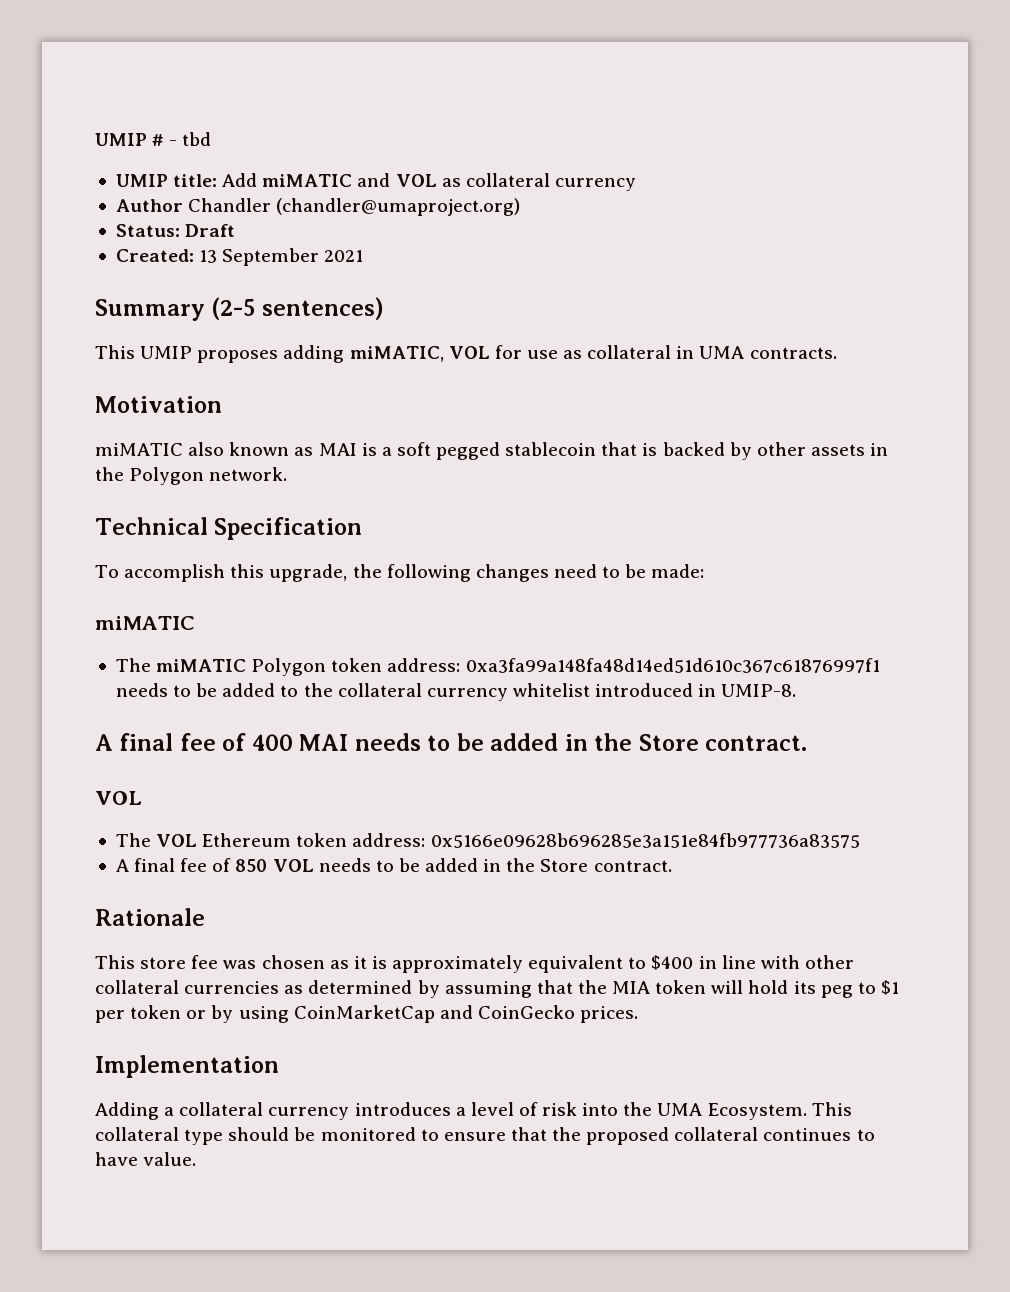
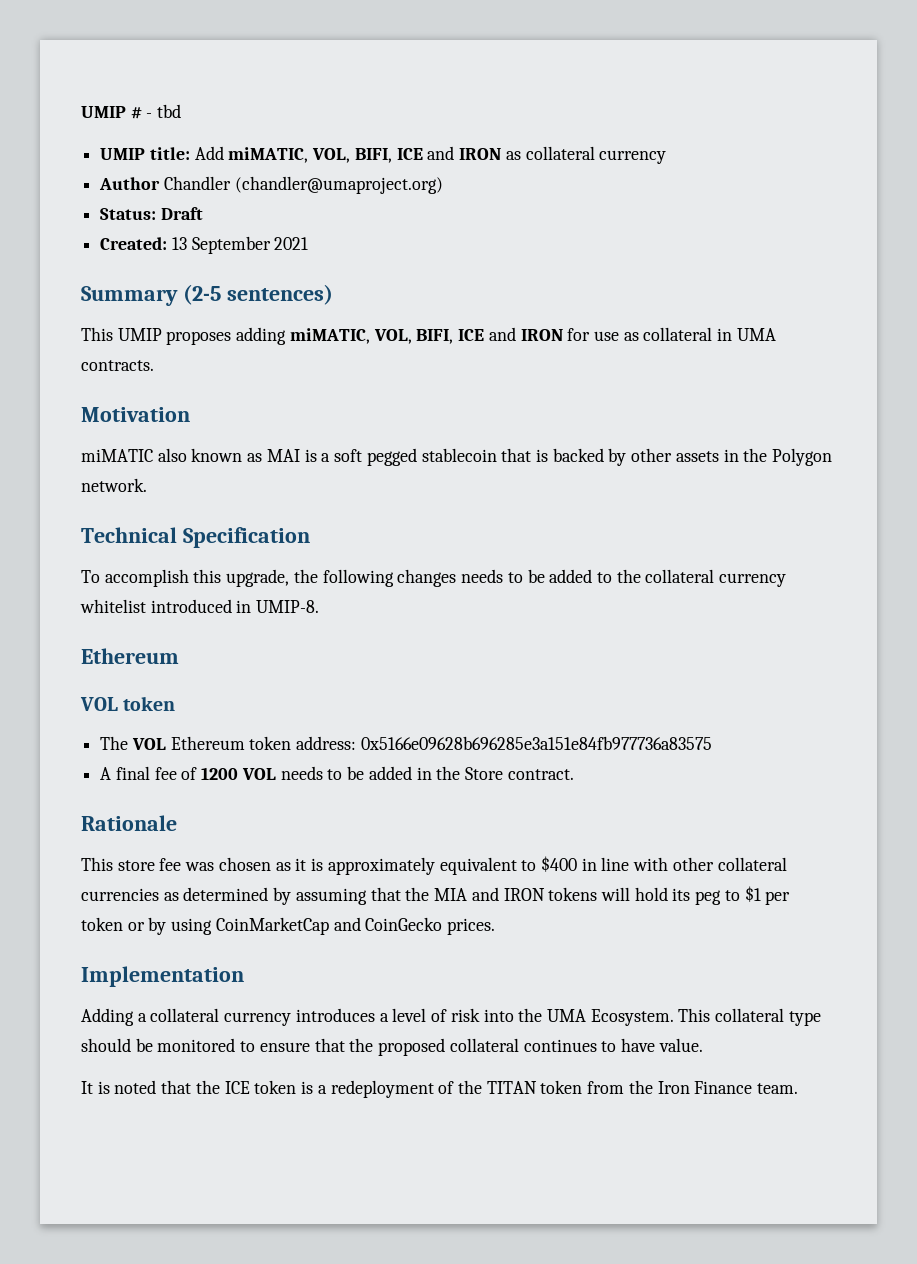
[262,173,437,187] miMATIC and VOL -> [228,146,502,163] miMATIC, VOL, BIFI, ICE and IRON
[448,346,490,359] VOL -> [373,327,563,344] VOL, BIFI, ICE and IRON
[553,564,705,578] [95,616,195,630] [115,658,880,676] need to be made: // miMATIC // The miMATIC Polygon token address: 0xa3fa99a148fa48d14ed51d610c367c61876997f1 -> (457, 578) none
[95,733,808,751] [95,791,142,805] A final fee of 400 MAI needs to be added in the Store contract. // VOL -> [81,648,179,664] [80,696,176,711] Ethereum // VOL token
[235,859,268,872] 850 -> [201,767,239,780] 1200
[655,980,707,994] token -> [471,887,598,901] and IRON tokens
(197, 1159) none -> [81,1080,799,1098] // It is noted that the ICE token is a redeployment of the TITAN token from the Iron Finance team.

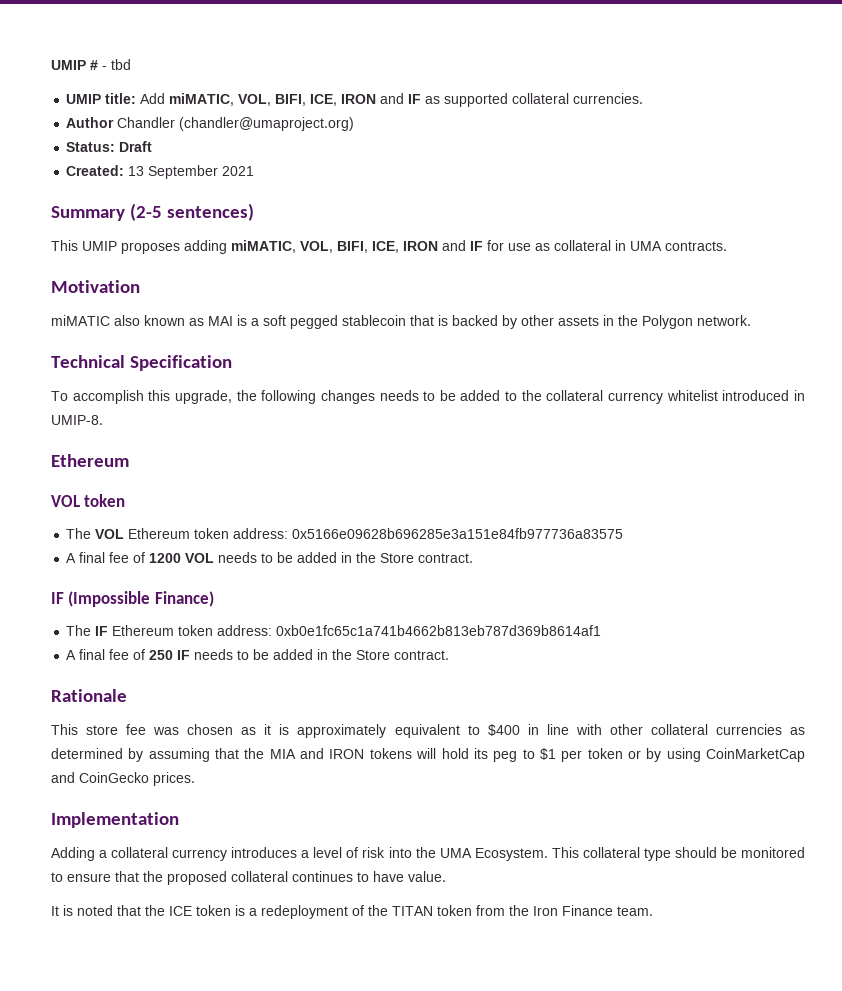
[396,146,667,164] ICE and IRON as collateral currency -> [310,93,644,107] ICE, IRON and IF as supported collateral currencies.
[458,327,563,341] ICE and IRON -> [372,240,483,253] ICE, IRON and IF
(574, 774) none -> [51,591,214,607] [66,625,602,636] [66,649,450,660] // IF (Impossible Finance) // The IF Ethereum token address: 0xb0e1fc65c1a741b4662b813eb787d369b8614af1 // A final fee of 250 IF needs to be added in the Store contract.

